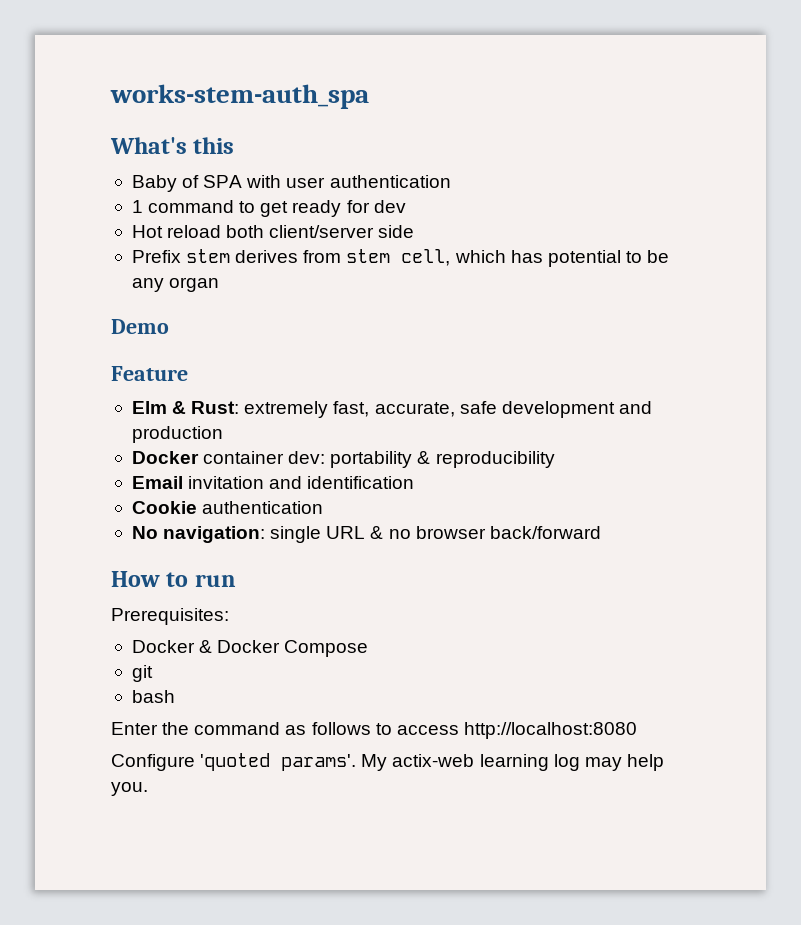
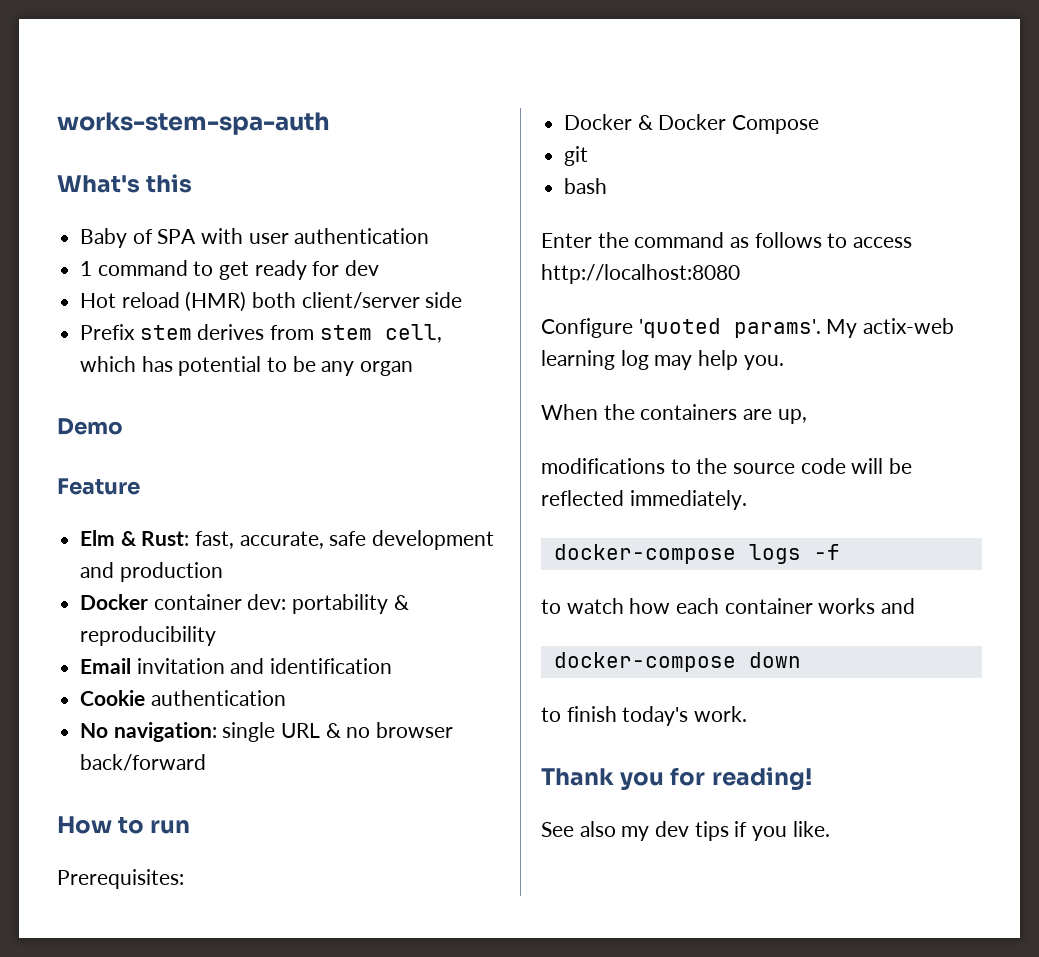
[110,84,369,109] works-stem-auth_spa -> [57,112,330,135] works-stem-spa-auth
(222, 231) none -> [185,291,247,312] (HMR)
[244,401,329,418] extremely -> (190, 538) none
(148, 789) none -> [541,404,807,424] [541,458,913,474] [541,490,747,510] [553,544,840,564] [541,598,916,614] [553,652,801,672] [541,706,748,726] [541,767,812,791] [541,821,830,841] // When the containers are up, // modifications to the source code will be reflected immediately. // docker-compose logs -f // to watch how each container works and // docker-compose down // to finish today's work. // Thank you for reading! // See also my dev tips if you like.

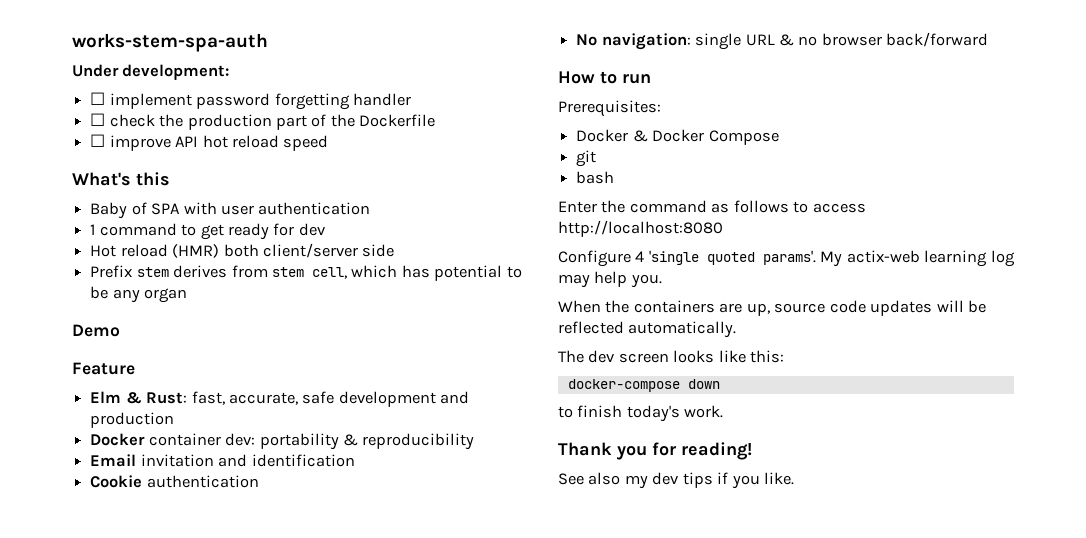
(330, 123) none -> [72,64,230,80] [90,92,411,110] [90,113,436,130] [90,134,329,151] // Under development: // ☐ implement password forgetting handler // ☐ check the production part of the Dockerfile // ☐ improve API hot reload speed
[638,318,721,338] 'quoted -> [635,250,755,265] 4 'single quoted
[541,458,728,474] // modifications to the -> (770, 309) none
(846, 466) none -> [870,300,933,316] updates
[629,490,747,510] [553,544,840,564] [541,598,916,614] immediately. // docker-compose logs -f // to watch how each container works and -> [628,321,737,338] [558,350,785,363] automatically. // The dev screen looks like this:

